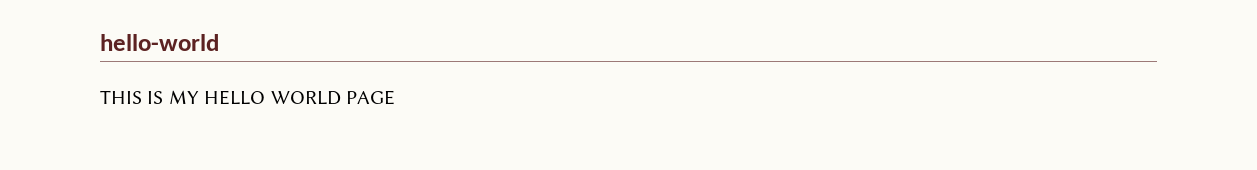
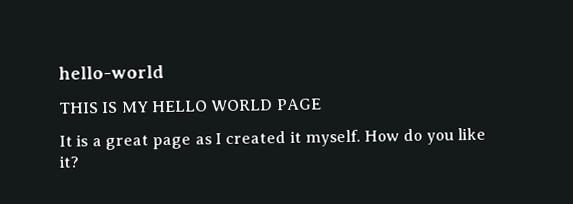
(395, 97) none -> [59,127,487,151] [59,155,80,168] // It is a great page as I created it myself. How do you like it?

